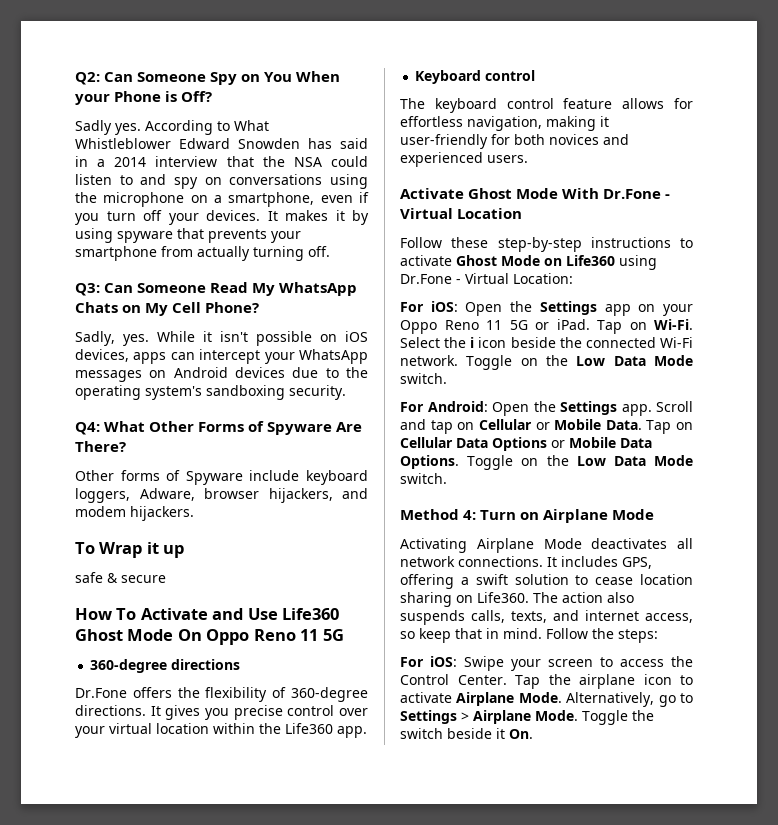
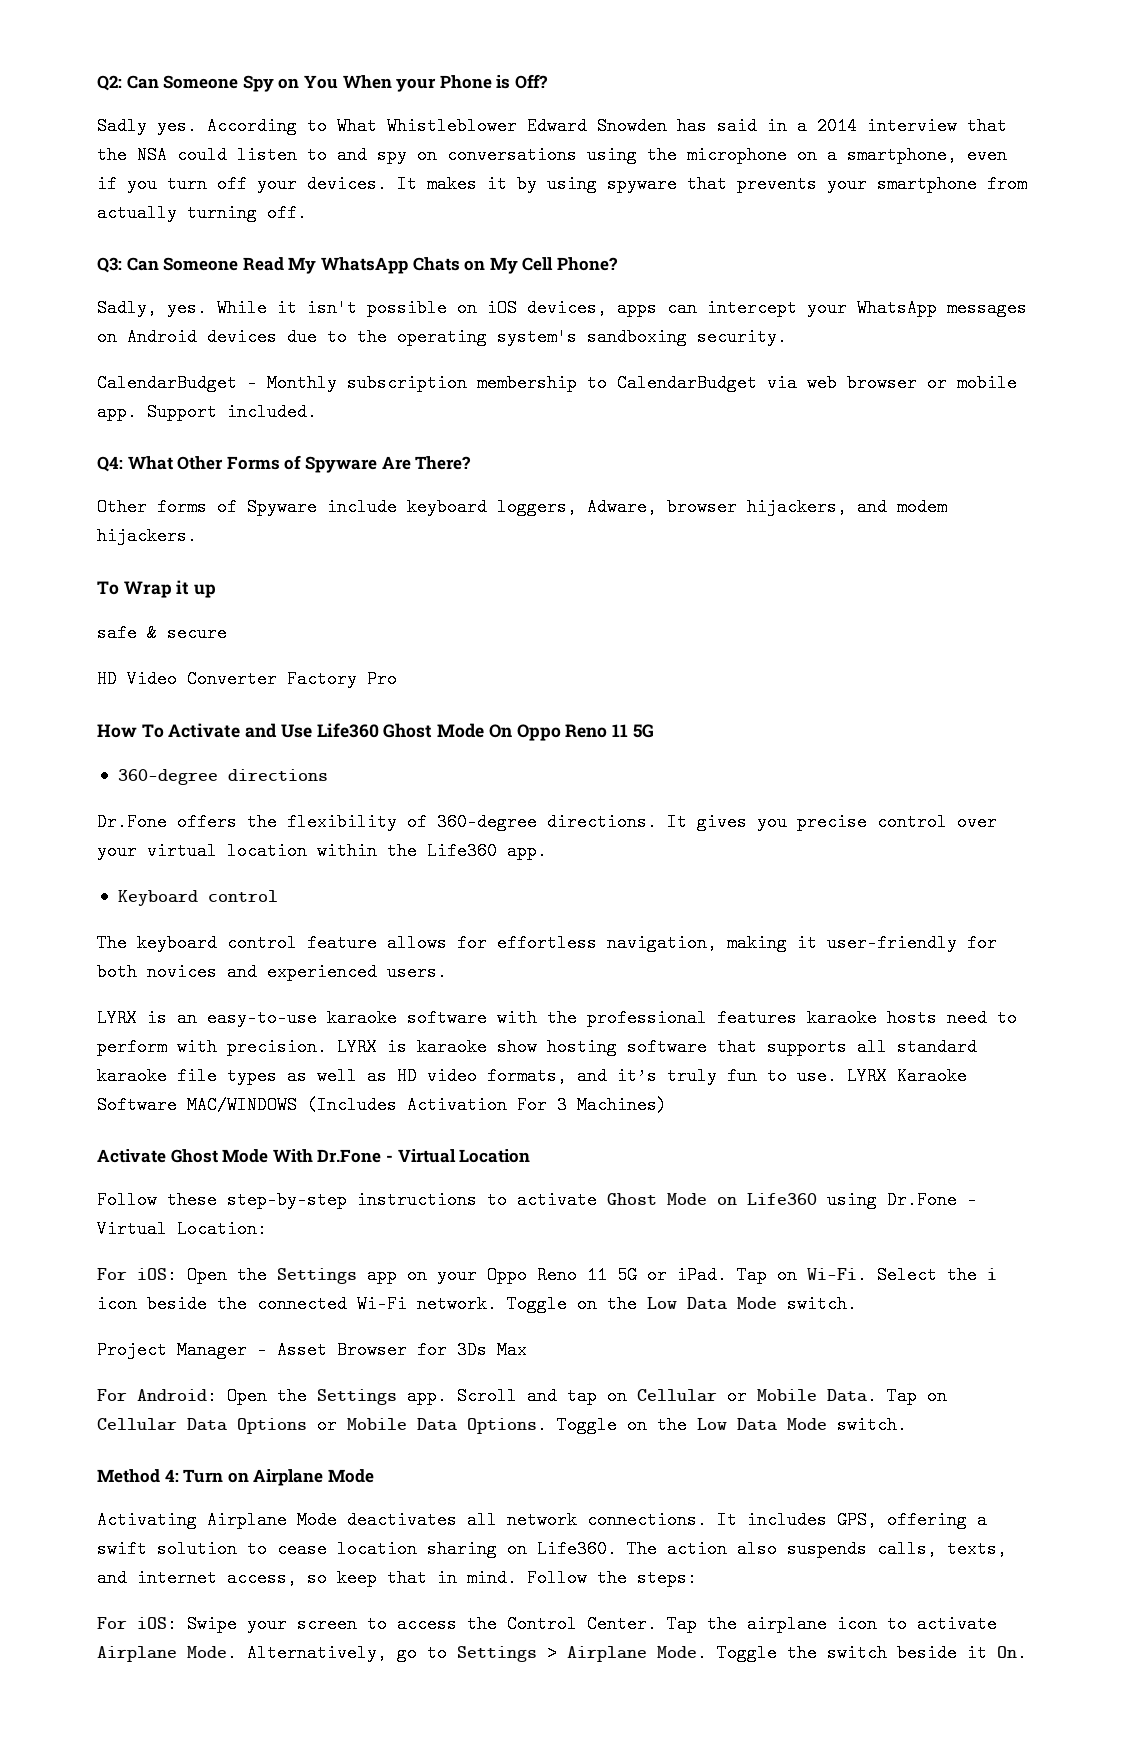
(346, 392) none -> [97,374,1017,392] [97,403,317,421] // CalendarBudget - Monthly subscription membership to CalendarBudget via web browser or mobile app. Support included.
(166, 579) none -> [97,670,397,688] // HD Video Converter Factory Pro
(528, 159) none -> [97,1009,1017,1027] [97,1038,977,1056] [97,1067,967,1085] [97,1096,667,1114] // LYRX is an easy-to-use karaoke software with the professional features karaoke hosts need to perform with precision. LYRX is karaoke show hosting software that supports all standard karaoke file types as well as HD video formats, and it’s truly fun to use. LYRX Karaoke Software MAC/WINDOWS (Includes Activation For 3 Machines)
(447, 378) none -> [97,1341,527,1359] // Project Manager - Asset Browser for 3Ds Max

